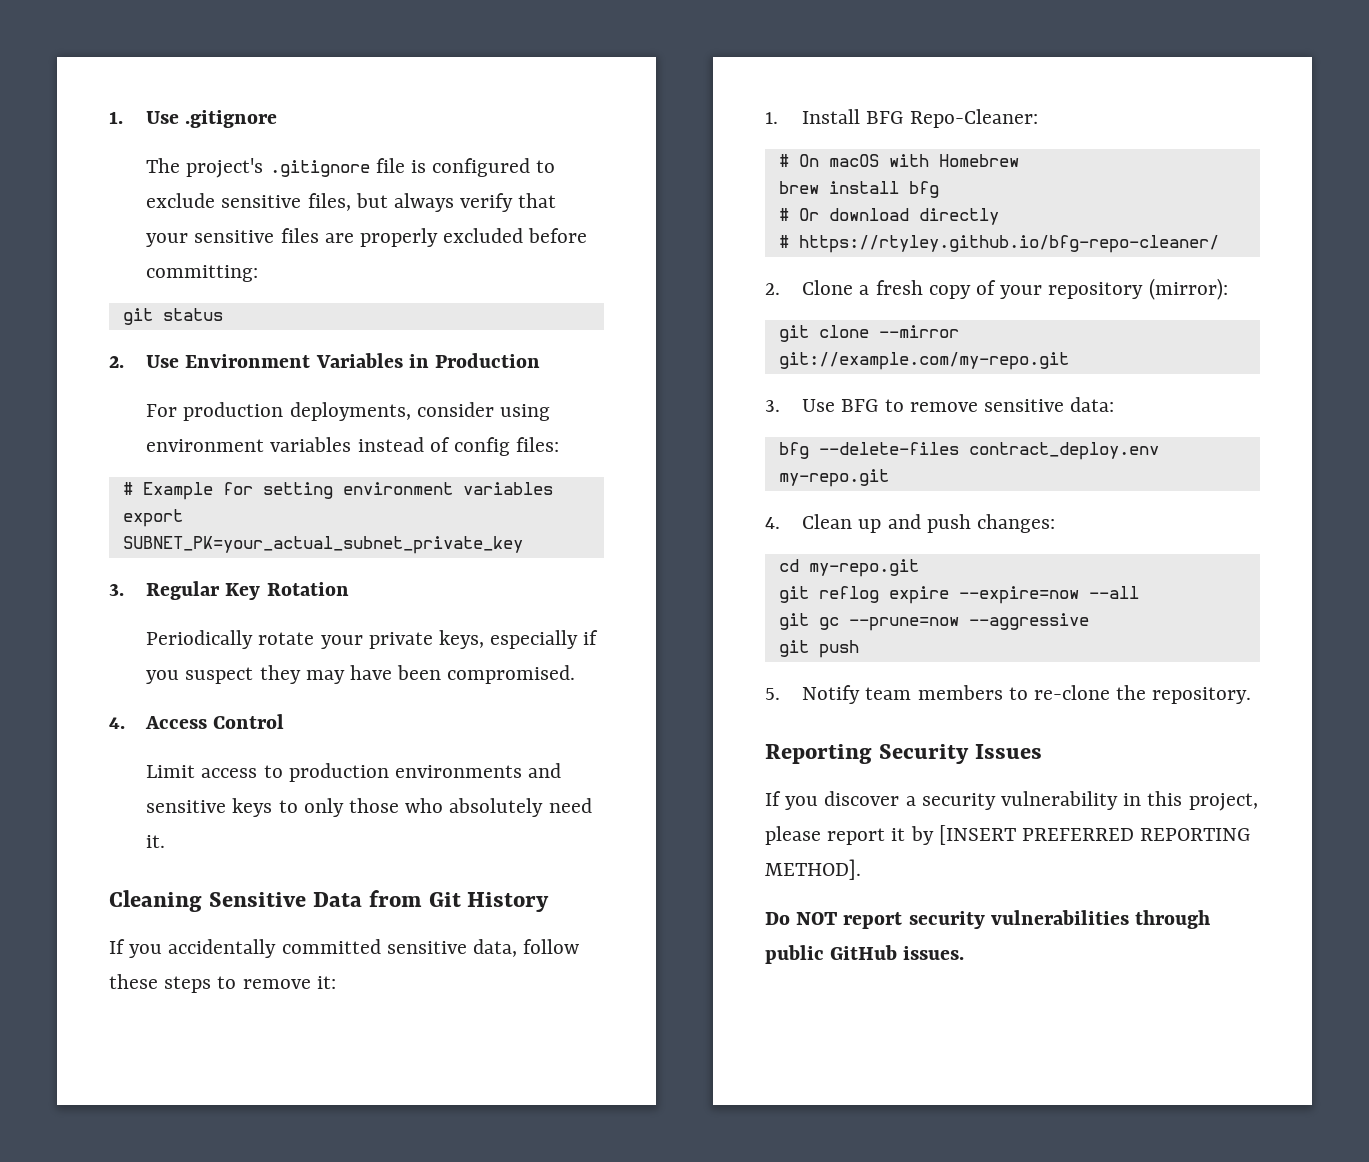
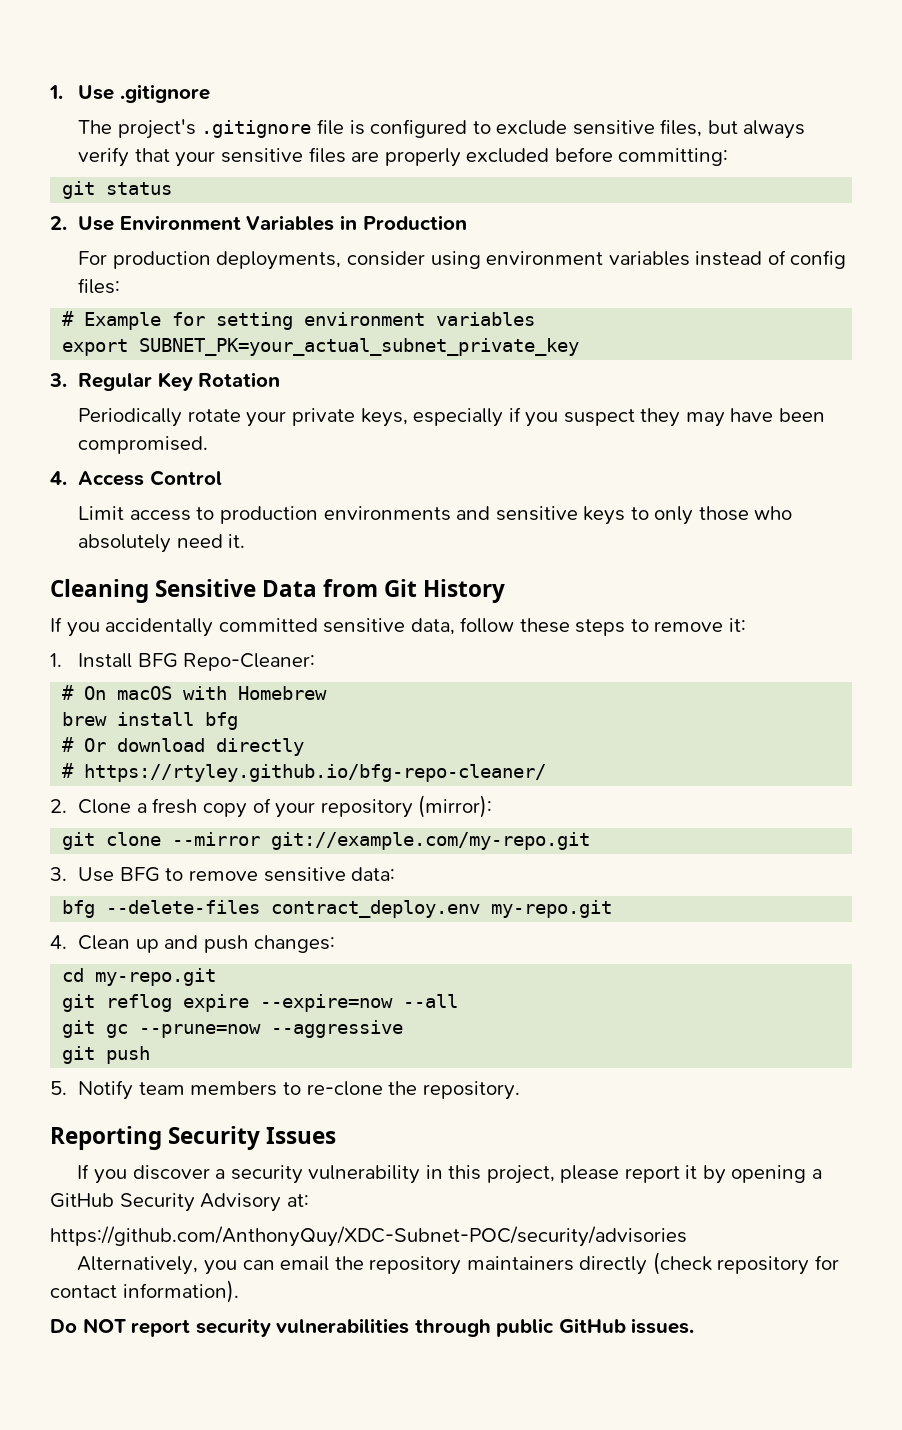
[938,825,1251,845] [765,859,861,880] [INSERT PREFERRED REPORTING METHOD]. -> [731,1165,822,1183] [50,1193,309,1212] [50,1226,687,1247] [77,1252,839,1275] [50,1280,239,1303] opening a GitHub Security Advisory at: // https://github.com/AnthonyQuy/XDC-Subnet-POC/security/advisories // Alternatively, you can email the repository maintainers directly (check repository for contact information).

